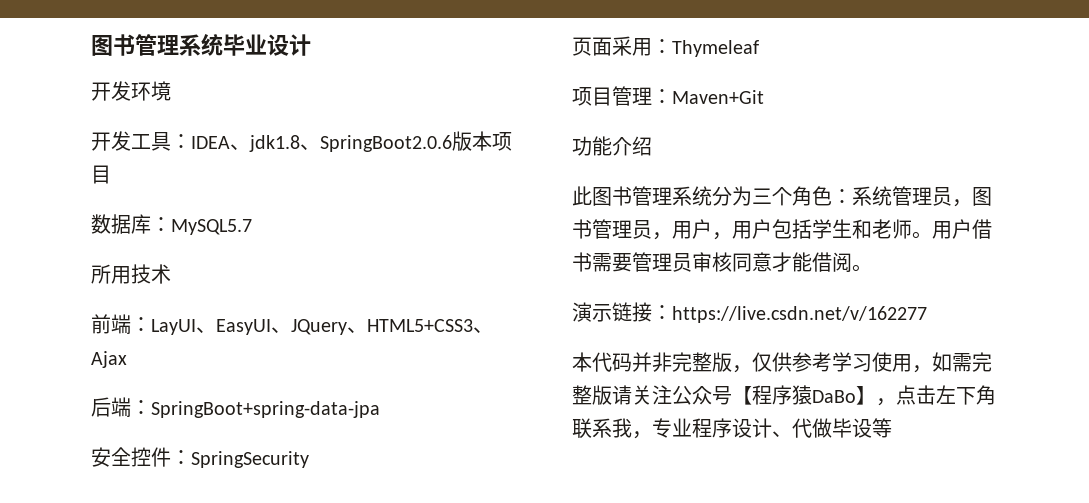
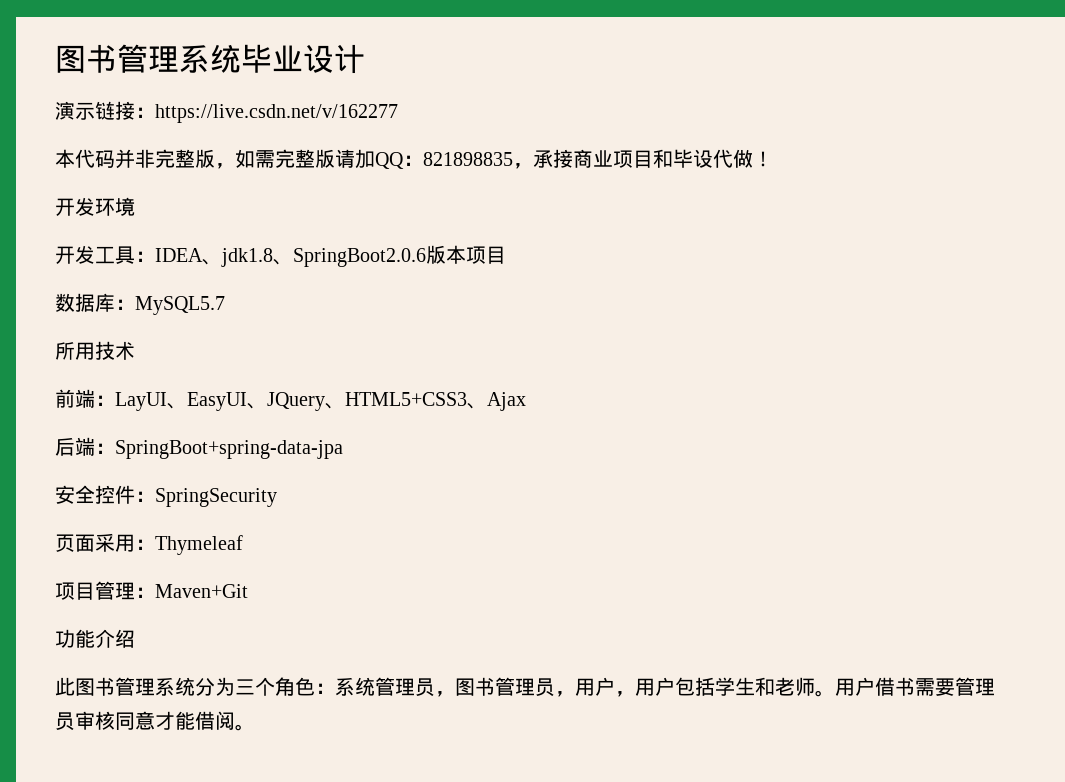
(311, 45) none -> [55,101,398,123] [55,149,773,169] // 演示链接：https://live.csdn.net/v/162277 // 本代码并非完整版，如需完整版请加QQ：821898835，承接商业项目和毕设代做！
[572,302,927,323] [572,352,992,373] [572,385,996,406] [572,418,892,439] // 演示链接：https://live.csdn.net/v/162277 // 本代码并非完整版，仅供参考学习使用，如需完整版请关注公众号【程序猿DaBo】，点击左下角联系我，专业程序设计、代做毕设等 -> (255, 727) none

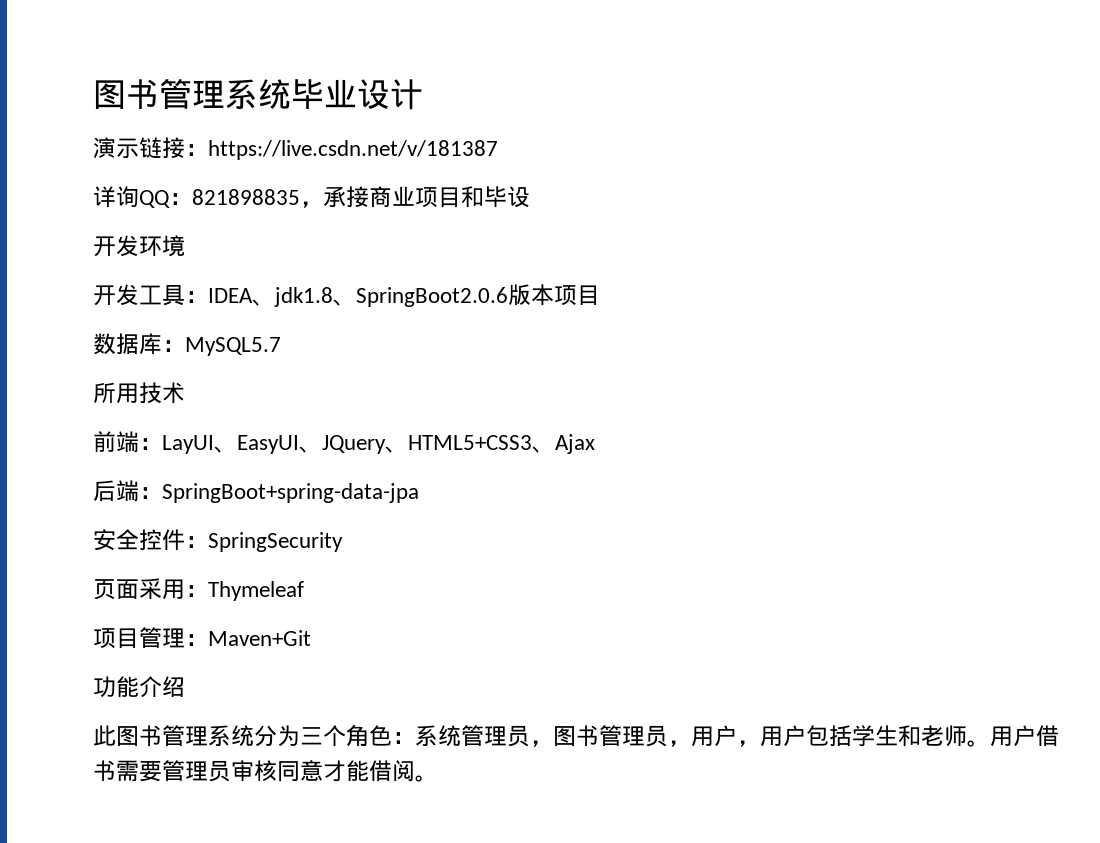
[155,104,398,123] [55,149,375,169] https://live.csdn.net/v/162277 // 本代码并非完整版，如需完整版请加 -> [208,140,498,160] [93,186,139,208] https://live.csdn.net/v/181387 // 详询
[713,149,773,168] 代做！ -> (530, 197) none

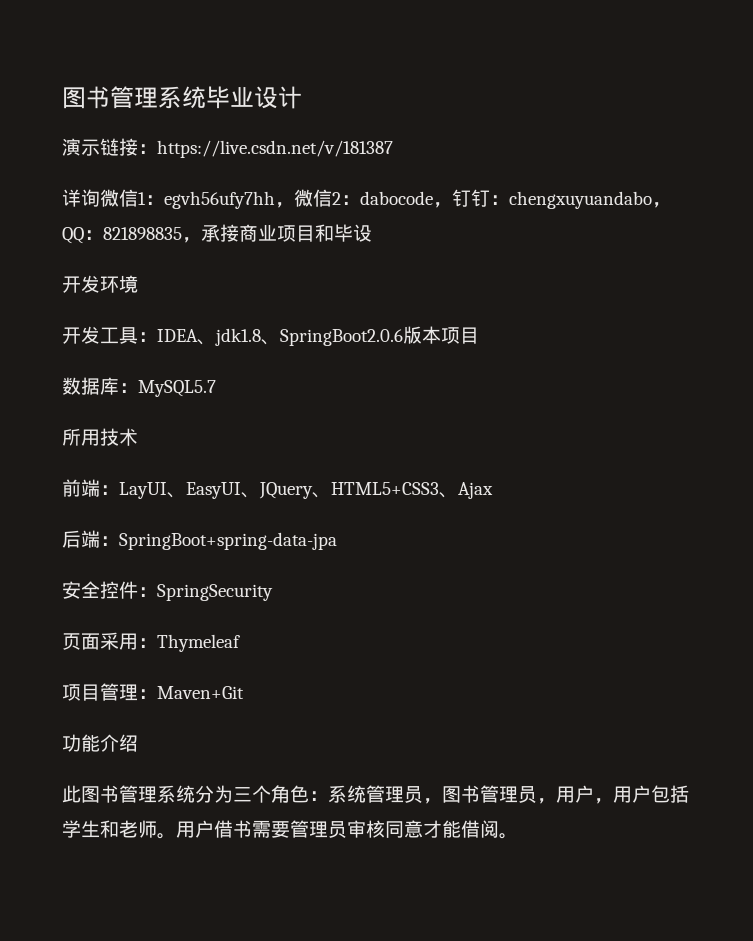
(139, 196) none -> [100,189,671,209] 微信1：egvh56ufy7hh，微信2：dabocode，钉钉：chengxuyuandabo，

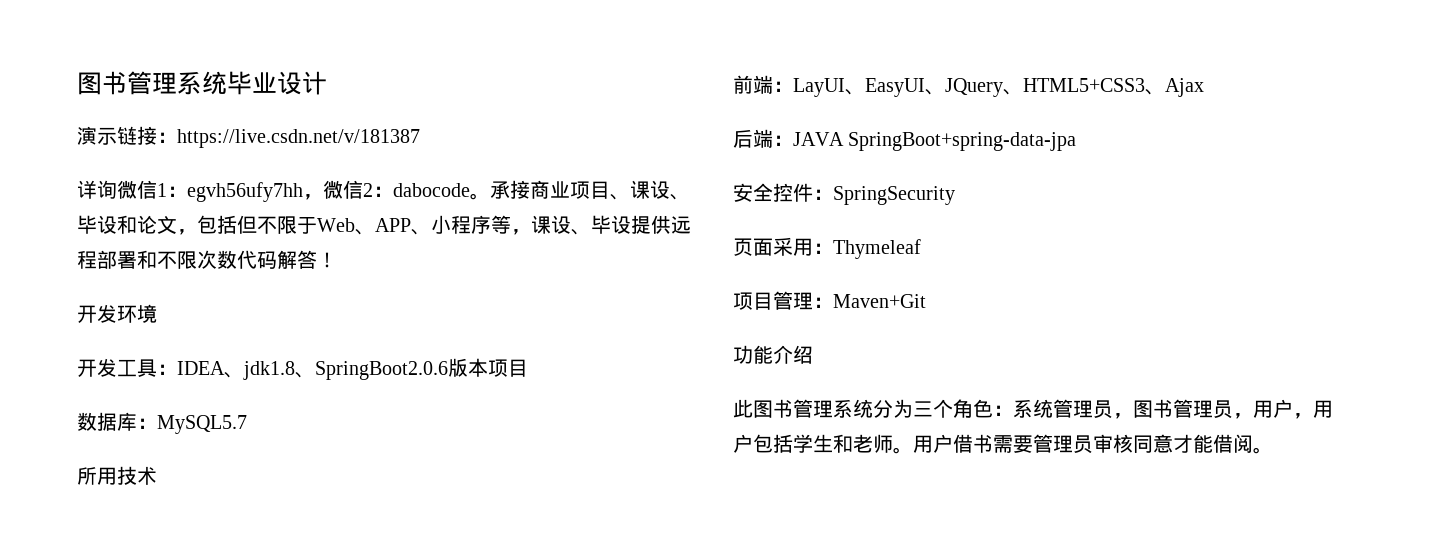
[433,189,671,209] [62,227,201,244] ，钉钉：chengxuyuandabo，QQ：821898835， -> [470,193,490,200] 。
[315,224,372,242] 和毕设 -> [610,180,690,200] [77,215,691,235] [77,250,337,269] 、课设、毕设和论文，包括但不限于Web、APP、小程序等，课设、毕设提供远程部署和不限次数代码解答！
(119, 541) none -> [793,132,844,146] JAVA

